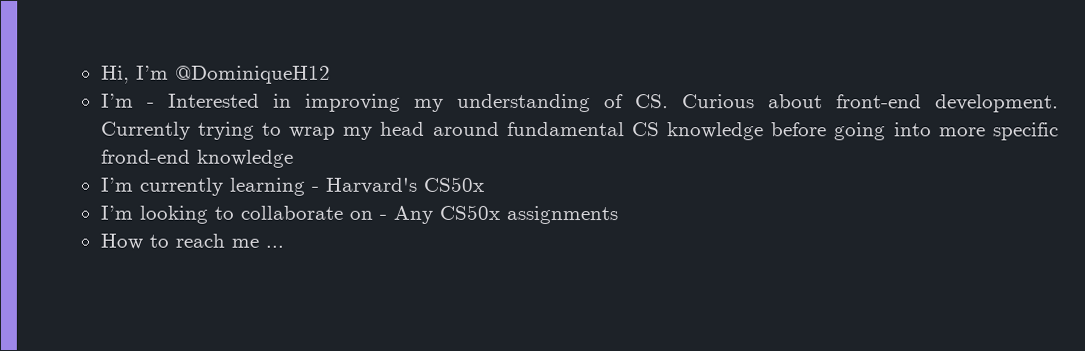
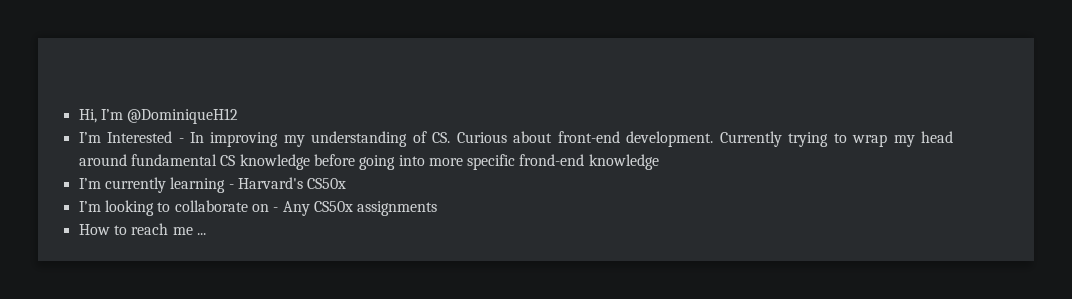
[146,93,292,108] - Interested in -> [107,131,204,143] Interested - In

